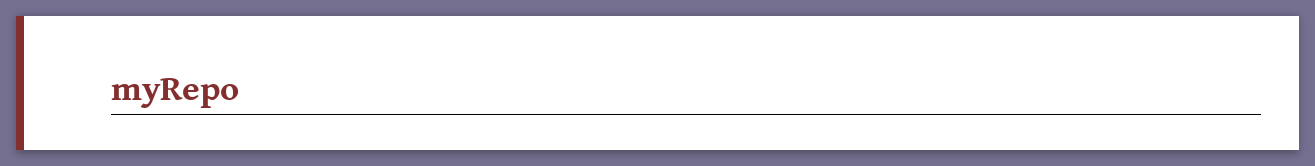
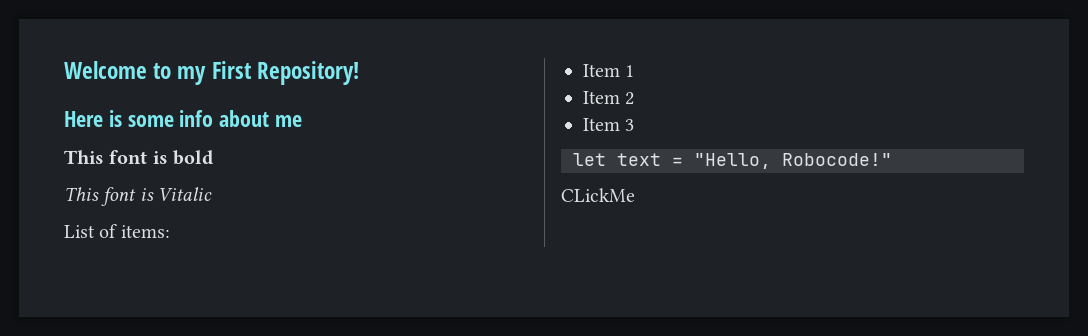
[111,78,239,108] myRepo -> [64,61,359,85] [64,110,303,127] [64,150,214,165] [64,187,213,206] [64,224,170,238] [583,64,635,77] [583,91,635,105] [583,118,635,131] [573,153,892,169] [561,188,635,202] Welcome to my First Repository! // Here is some info about me // This font is bold // This font is Vitalic // List of items: // Item 1 // Item 2 // Item 3 // let text = "Hello, Robocode!" // CLickMe

